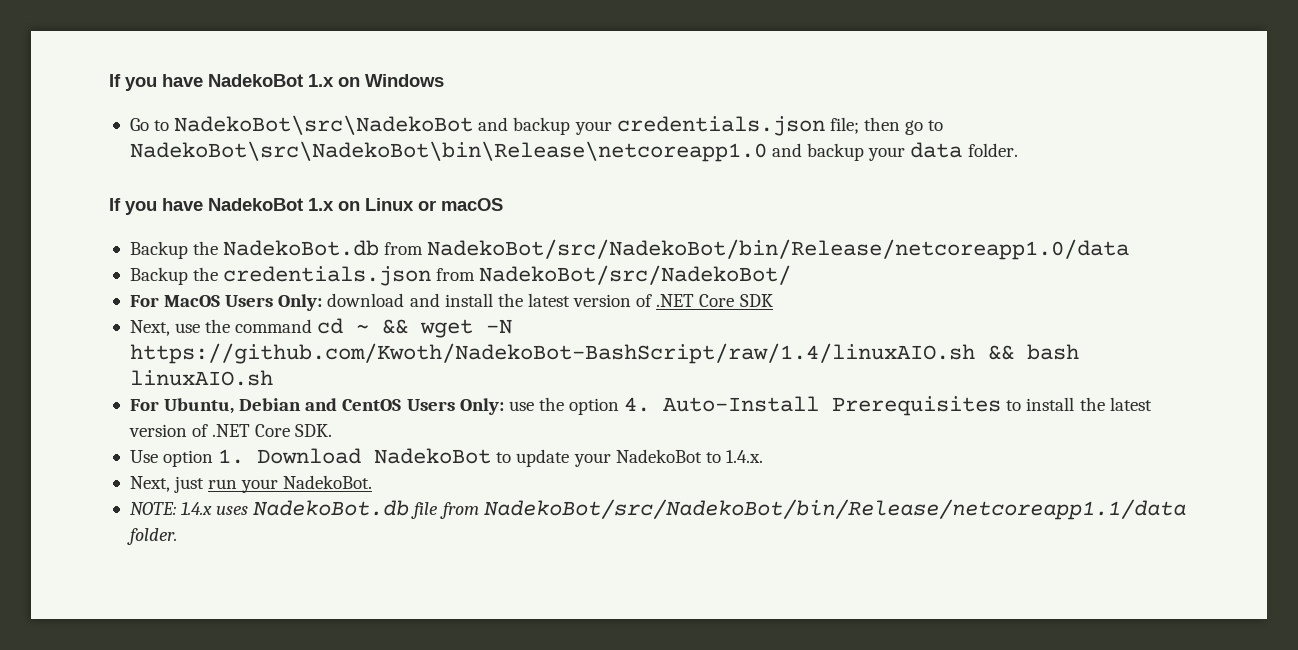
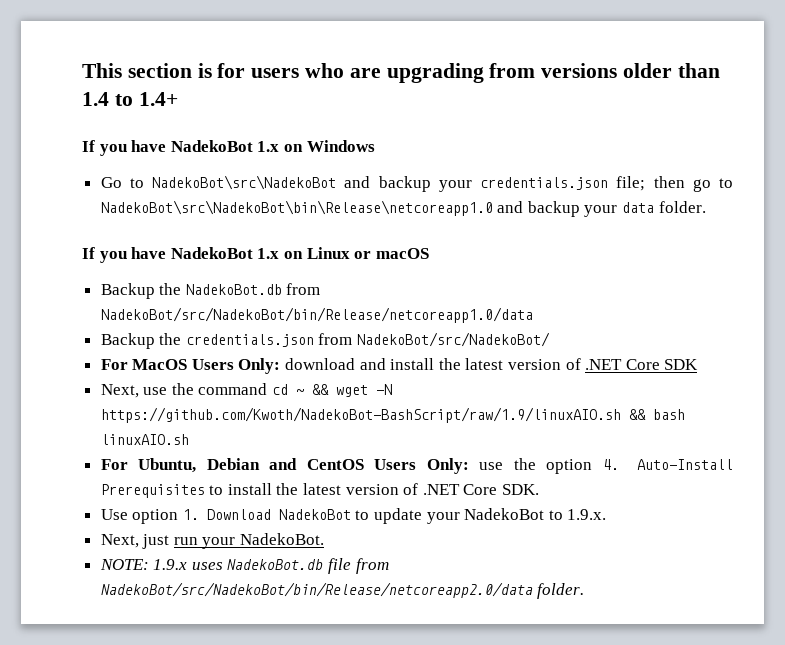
(109, 80) none -> [82,63,720,83] [82,92,178,106] This section is for users who are upgrading from versions older than 1.4 to 1.4+ //
[129,343,975,364] https://github.com/Kwoth/NadekoBot-BashScript/raw/1.4/linuxAIO.sh -> [100,407,621,423] https://github.com/Kwoth/NadekoBot-BashScript/raw/1.9/linuxAIO.sh
[725,450,763,463] 1.4.x. -> [567,509,607,520] 1.9.x.
[181,502,213,515] 1.4.x -> [153,559,188,570] 1.9.x
[483,499,1186,520] NadekoBot/src/NadekoBot/bin/Release/netcoreapp1.1/data -> [100,582,533,598] NadekoBot/src/NadekoBot/bin/Release/netcoreapp2.0/data

